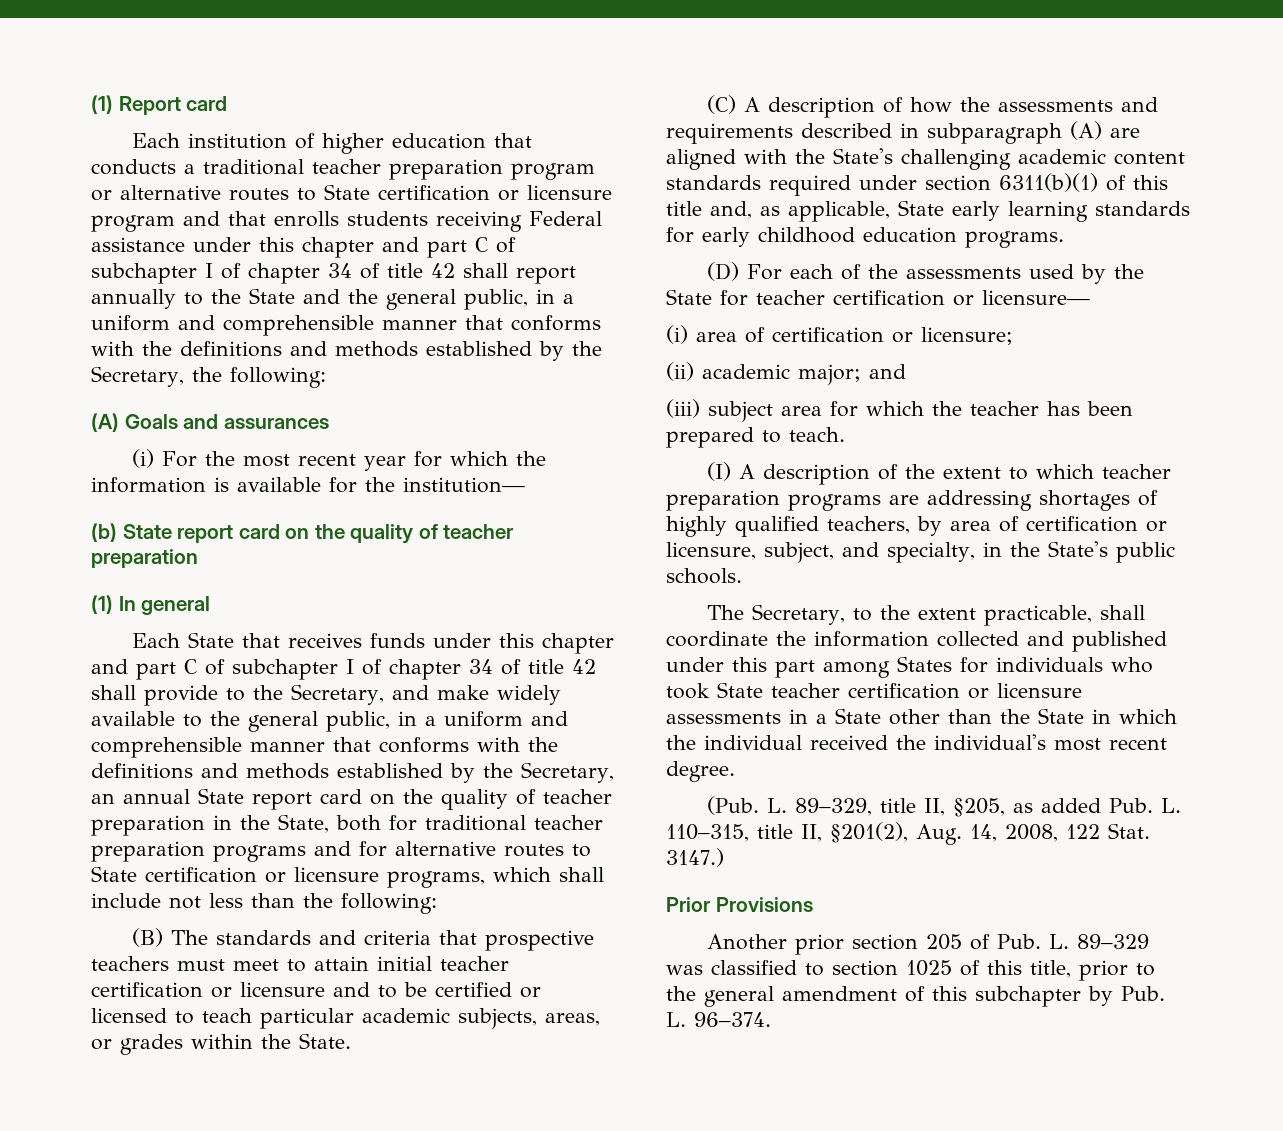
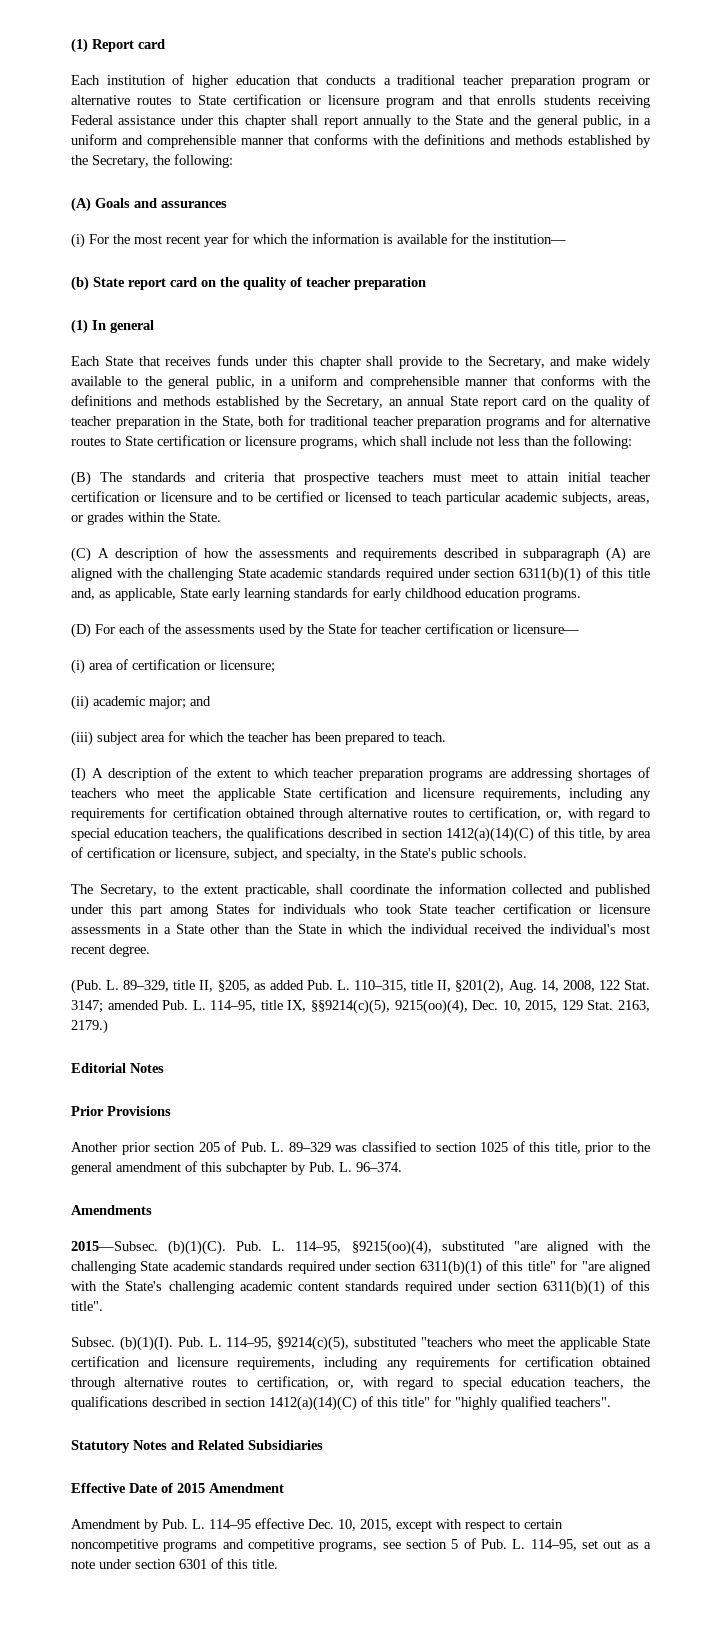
[382,237,516,258] [91,263,455,284] and part C of subchapter I of chapter 34 of title 42 -> (286, 121) none
[91,659,596,680] and part C of subchapter I of chapter 34 of title 42 -> (361, 362) none
[833,148,1185,170] State's challenging academic content -> [168,568,323,581] challenging State academic
[666,516,910,537] highly qualified teachers, -> [71,787,651,801] [71,807,650,821] [71,827,605,842] teachers who meet the applicable State certification and licensure requirements, including any requirements for certification obtained through alternative routes to certification, or, with regard to special education teachers, the qualifications described in section 1412(a)(14)(C) of this title,
[666,848,724,867] 3147.) -> [71,999,650,1014] [71,1019,108,1034] [71,1063,164,1073] 3147; amended Pub. L. 114–95, title IX, §§9214(c)(5), 9215(oo)(4), Dec. 10, 2015, 129 Stat. 2163, 2179.) // Editorial Notes
(771, 1019) none -> [71,1205,152,1215] [71,1240,651,1255] [71,1260,651,1275] [71,1280,650,1295] [71,1301,103,1311] [71,1336,650,1351] [71,1356,651,1370] [71,1376,651,1390] [71,1396,611,1411] [71,1440,323,1453] [71,1483,284,1493] [71,1518,563,1532] [71,1538,651,1552] [71,1558,278,1569] // Amendments // 2015—Subsec. (b)(1)(C). Pub. L. 114–95, §9215(oo)(4), substituted "are aligned with the challenging State academic standards required under section 6311(b)(1) of this title" for "are aligned with the State's challenging academic content standards required under section 6311(b)(1) of this title". // Subsec. (b)(1)(I). Pub. L. 114–95, §9214(c)(5), substituted "teachers who meet the applicable State certification and licensure requirements, including any requirements for certification obtained through alternative routes to certification, or, with regard to special education teachers, the qualifications described in section 1412(a)(14)(C) of this title" for "highly qualified teachers". // Statutory Notes and Related Subsidiaries // Effective Date of 2015 Amendment // Amendment by Pub. L. 114–95 effective Dec. 10, 2015, except with respect to certain noncompetitive programs and competitive programs, see section 5 of Pub. L. 114–95, set out as a note under section 6301 of this title.

